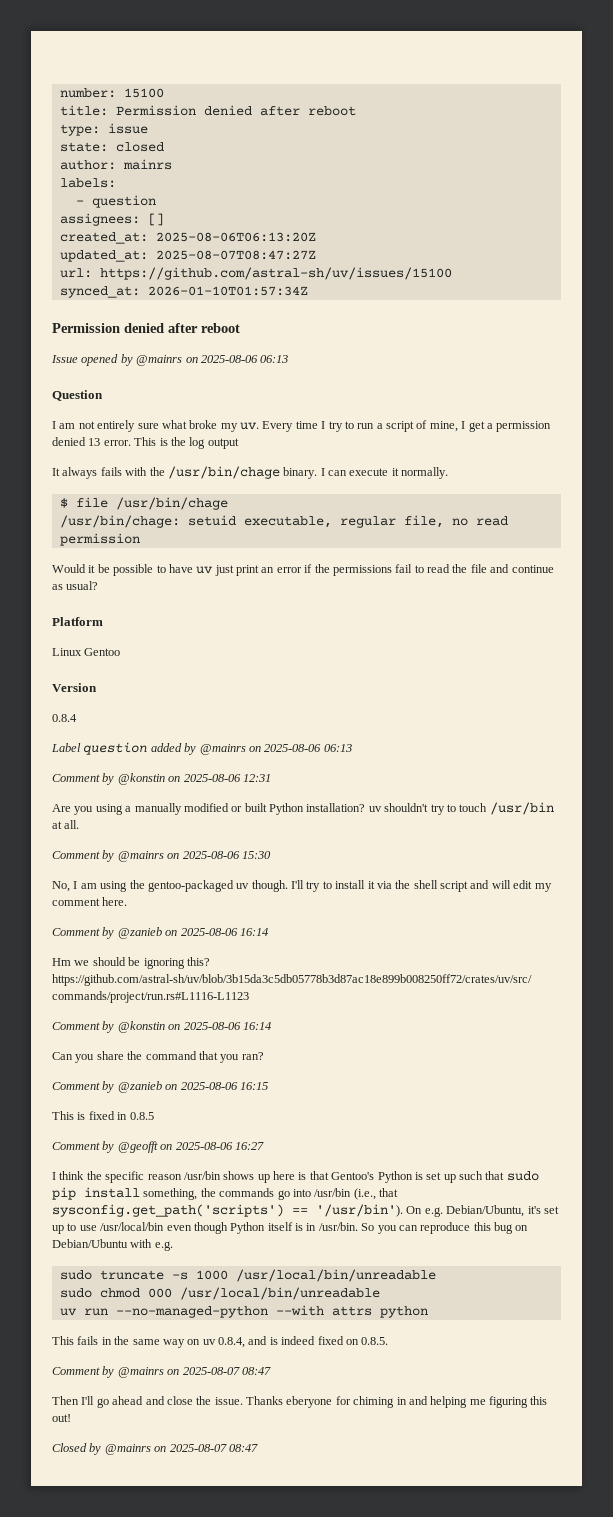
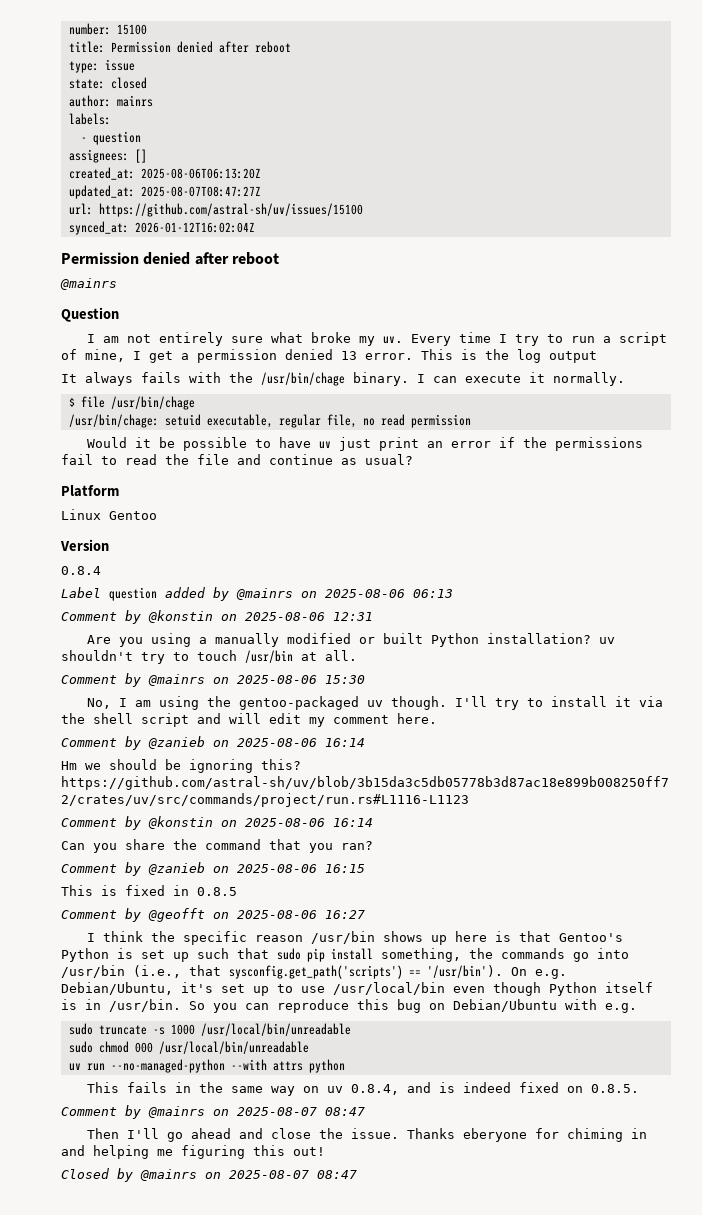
[147,286,308,296] [52,323,240,333] [51,354,289,366] 2026-01-10T01:57:34Z // Permission denied after reboot // Issue opened by @mainrs on 2025-08-06 06:13 -> [134,222,255,233] [61,252,279,265] [60,278,117,290] 2026-01-12T16:02:04Z // Permission denied after reboot // @mainrs

